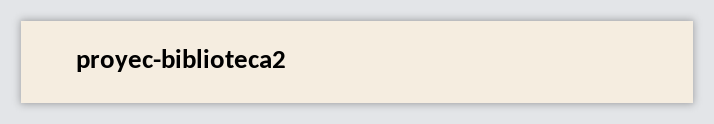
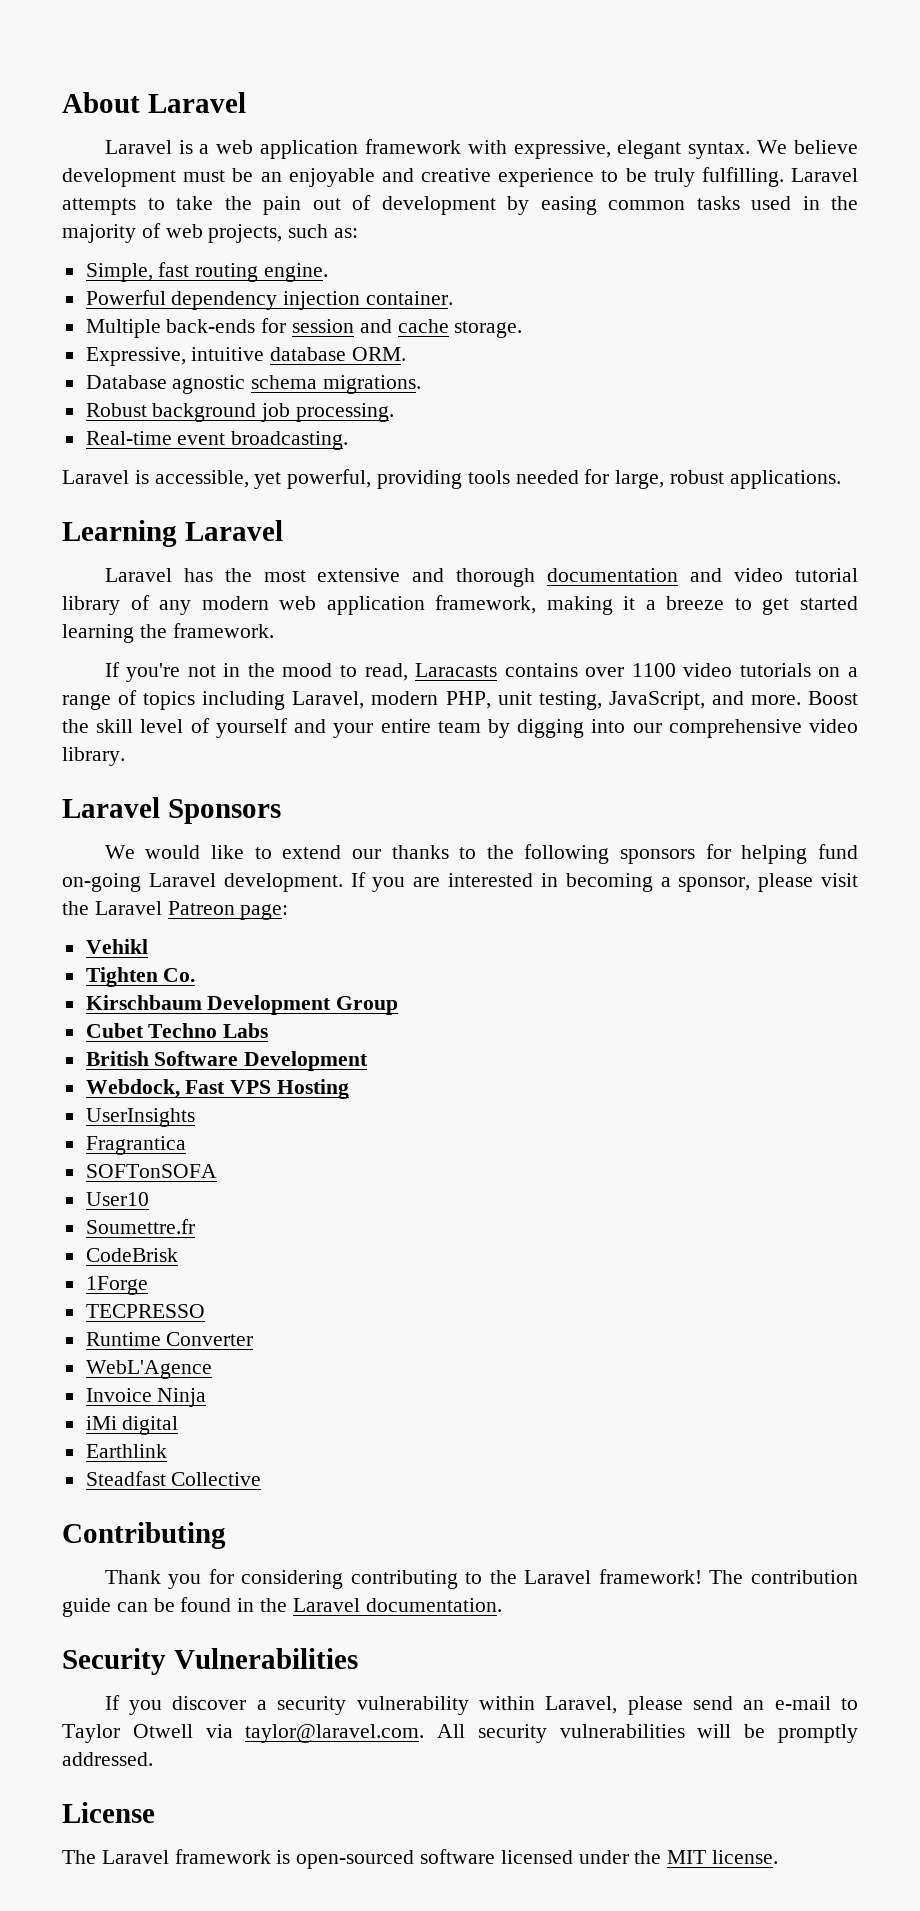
[76,49,286,72] proyec-biblioteca2 -> [62,92,246,113] [104,139,858,159] [62,167,858,187] [62,195,858,215] [62,223,359,243] [85,262,329,282] [85,290,454,310] [85,318,523,338] [85,347,407,366] [85,375,422,394] [85,403,395,422] [85,431,349,450] [62,469,841,489] [62,520,283,547] [104,568,858,587] [62,595,858,615] [62,623,274,643] [104,662,859,682] [62,690,858,710] [62,718,858,738] [62,747,125,766] [62,797,281,824] [104,844,858,864] [62,872,858,892] [62,901,289,920] [85,939,148,954] [85,967,196,987] [85,995,399,1015] [85,1023,269,1038] [85,1051,369,1071] [85,1079,350,1099] [85,1108,195,1127] [85,1136,186,1155] [85,1164,217,1178] [85,1192,149,1206] [85,1219,195,1234] [85,1248,178,1262] [85,1276,148,1295] [85,1304,205,1318] [85,1332,254,1346] [85,1360,212,1379] [85,1388,207,1407] [85,1416,179,1435] [85,1444,167,1458] [85,1471,262,1486] [62,1522,226,1549] [104,1569,859,1589] [62,1597,502,1617] [62,1648,358,1675] [104,1695,859,1715] [62,1724,859,1743] [62,1752,153,1766] [62,1802,155,1823] [62,1849,779,1869] About Laravel // Laravel is a web application framework with expressive, elegant syntax. We believe development must be an enjoyable and creative experience to be truly fulfilling. Laravel attempts to take the pain out of development by easing common tasks used in the majority of web projects, such as: // Simple, fast routing engine. // Powerful dependency injection container. // Multiple back-ends for session and cache storage. // Expressive, intuitive database ORM. // Database agnostic schema migrations. // Robust background job processing. // Real-time event broadcasting. // Laravel is accessible, yet powerful, providing tools needed for large, robust applications. // Learning Laravel // Laravel has the most extensive and thorough documentation and video tutorial library of any modern web application framework, making it a breeze to get started learning the framework. // If you're not in the mood to read, Laracasts contains over 1100 video tutorials on a range of topics including Laravel, modern PHP, unit testing, JavaScript, and more. Boost the skill level of yourself and your entire team by digging into our comprehensive video library. // Laravel Sponsors // We would like to extend our thanks to the following sponsors for helping fund on-going Laravel development. If you are interested in becoming a sponsor, please visit the Laravel Patreon page: // Vehikl // Tighten Co. // Kirschbaum Development Group // Cubet Techno Labs // British Software Development // Webdock, Fast VPS Hosting // UserInsights // Fragrantica // SOFTonSOFA // User10 // Soumettre.fr // CodeBrisk // 1Forge // TECPRESSO // Runtime Converter // WebL'Agence // Invoice Ninja // iMi digital // Earthlink // Steadfast Collective // Contributing // Thank you for considering contributing to the Laravel framework! The contribution guide can be found in the Laravel documentation. // Security Vulnerabilities // If you discover a security vulnerability within Laravel, please send an e-mail to Taylor Otwell via taylor@laravel.com. All security vulnerabilities will be promptly addressed. // License // The Laravel framework is open-sourced software licensed under the MIT license.

